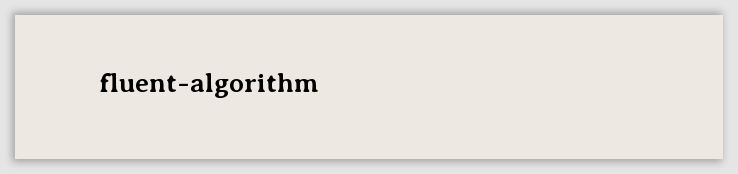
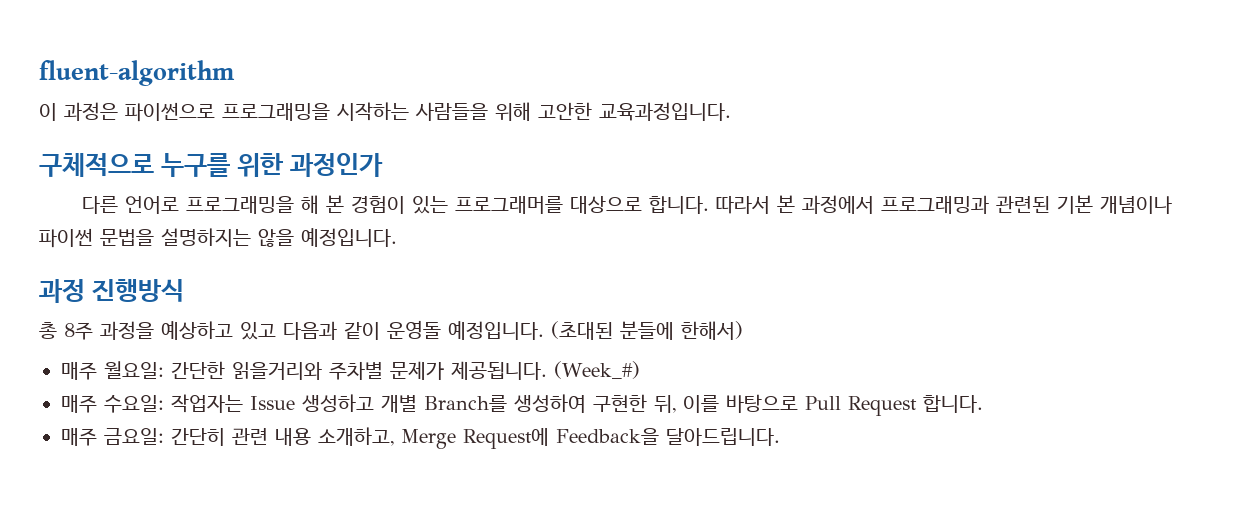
(319, 85) none -> [39,102,731,122] [39,153,384,177] [81,195,1172,214] [39,228,397,248] [39,279,185,303] [39,320,743,340] [61,361,640,380] [61,394,983,416] [61,427,780,449] // 이 과정은 파이썬으로 프로그래밍을 시작하는 사람들을 위해 고안한 교육과정입니다. // 구체적으로 누구를 위한 과정인가 // 다른 언어로 프로그래밍을 해 본 경험이 있는 프로그래머를 대상으로 합니다. 따라서 본 과정에서 프로그래밍과 관련된 기본 개념이나 파이썬 문법을 설명하지는 않을 예정입니다. // 과정 진행방식 // 총 8주 과정을 예상하고 있고 다음과 같이 운영돌 예정입니다. (초대된 분들에 한해서) // 매주 월요일: 간단한 읽을거리와 주차별 문제가 제공됩니다. (Week_#) // 매주 수요일: 작업자는 Issue 생성하고 개별 Branch를 생성하여 구현한 뒤, 이를 바탕으로 Pull Request 합니다. // 매주 금요일: 간단히 관련 내용 소개하고, Merge Request에 Feedback을 달아드립니다.

